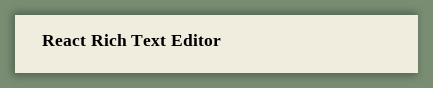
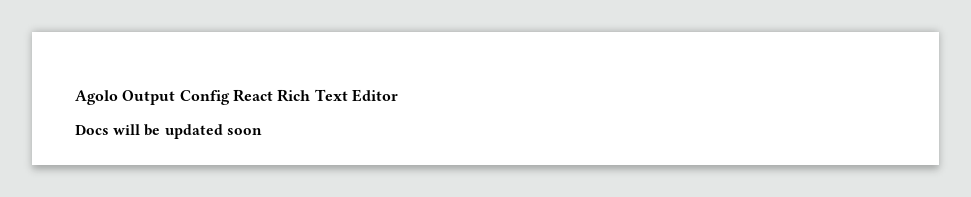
(42, 40) none -> [75,90,230,105] Agolo Output Config
(222, 40) none -> [75,124,262,139] // Docs will be updated soon

